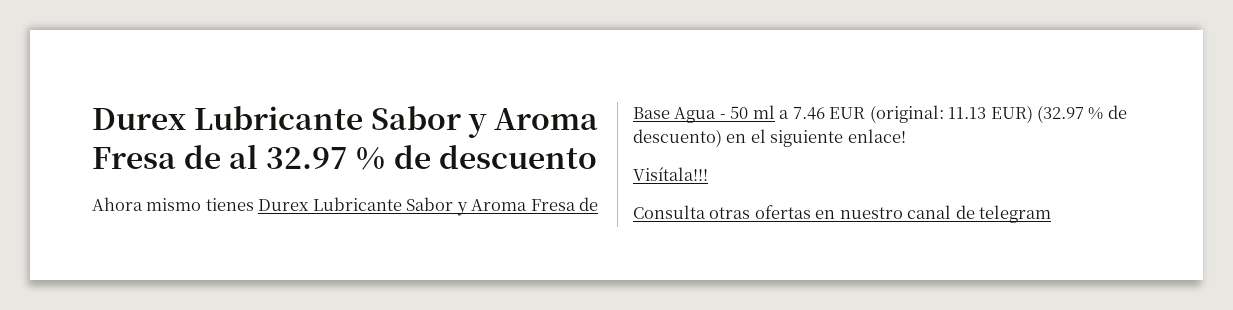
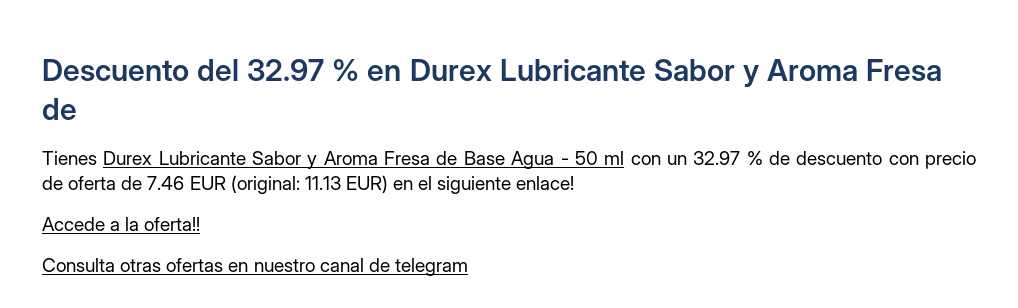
[92,106,599,138] [92,144,597,170] [92,197,254,211] Durex Lubricante Sabor y Aroma Fresa de al 32.97 % de descuento // Ahora mismo tienes -> [42,59,943,88] [42,98,77,120] [42,151,97,165] Descuento del 32.97 % en Durex Lubricante Sabor y Aroma Fresa de // Tienes
[779,110,790,119] a -> [630,151,977,169] [42,176,143,190] con un 32.97 % de descuento con precio de oferta de
[1037,105,1127,123] [633,129,722,147] (32.97 % de descuento) -> (388, 184) none
[633,167,708,181] Visítala!!! -> [42,217,201,231] Accede a la oferta!!

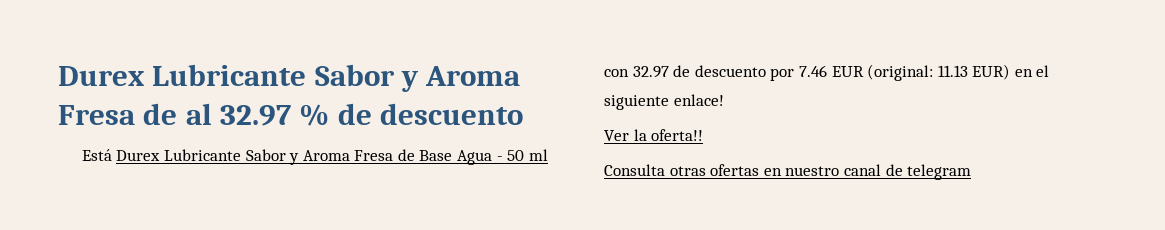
[42,59,943,88] [42,98,77,120] [42,151,97,165] Descuento del 32.97 % en Durex Lubricante Sabor y Aroma Fresa de // Tienes -> [58,64,521,92] [58,103,524,126] [81,149,112,161] Durex Lubricante Sabor y Aroma Fresa de al 32.97 % de descuento // Está
[666,151,977,169] [42,176,143,190] un 32.97 % de descuento con precio de oferta de -> [632,65,795,81] 32.97 de descuento por
[42,217,121,231] Accede a -> [604,130,629,141] Ver

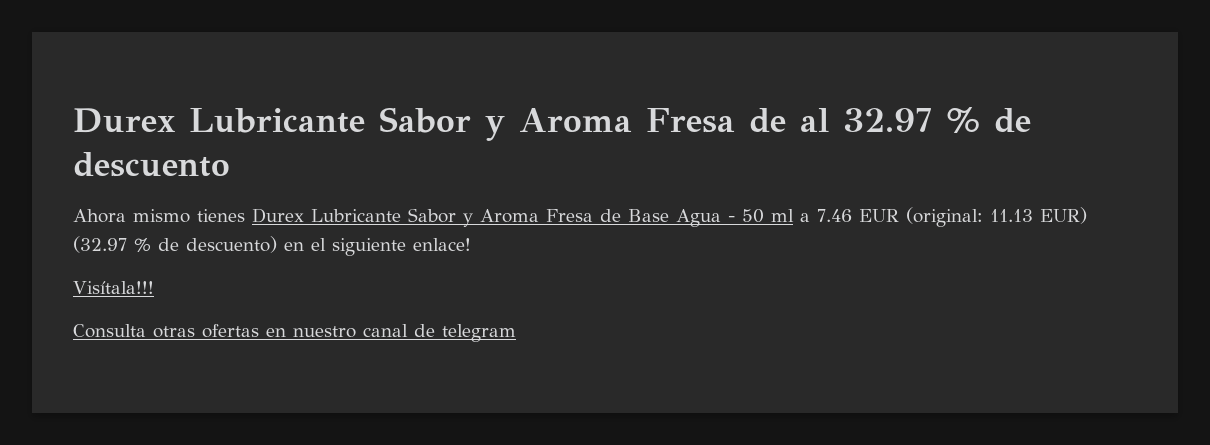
[81,149,112,161] Está -> [73,209,245,223] Ahora mismo tienes
[604,65,795,81] con 32.97 de descuento por -> [800,213,810,222] a
(1011, 72) none -> [73,236,277,253] (32.97 % de descuento)
[604,129,704,141] Ver la oferta!! -> [73,281,154,294] Visítala!!!

